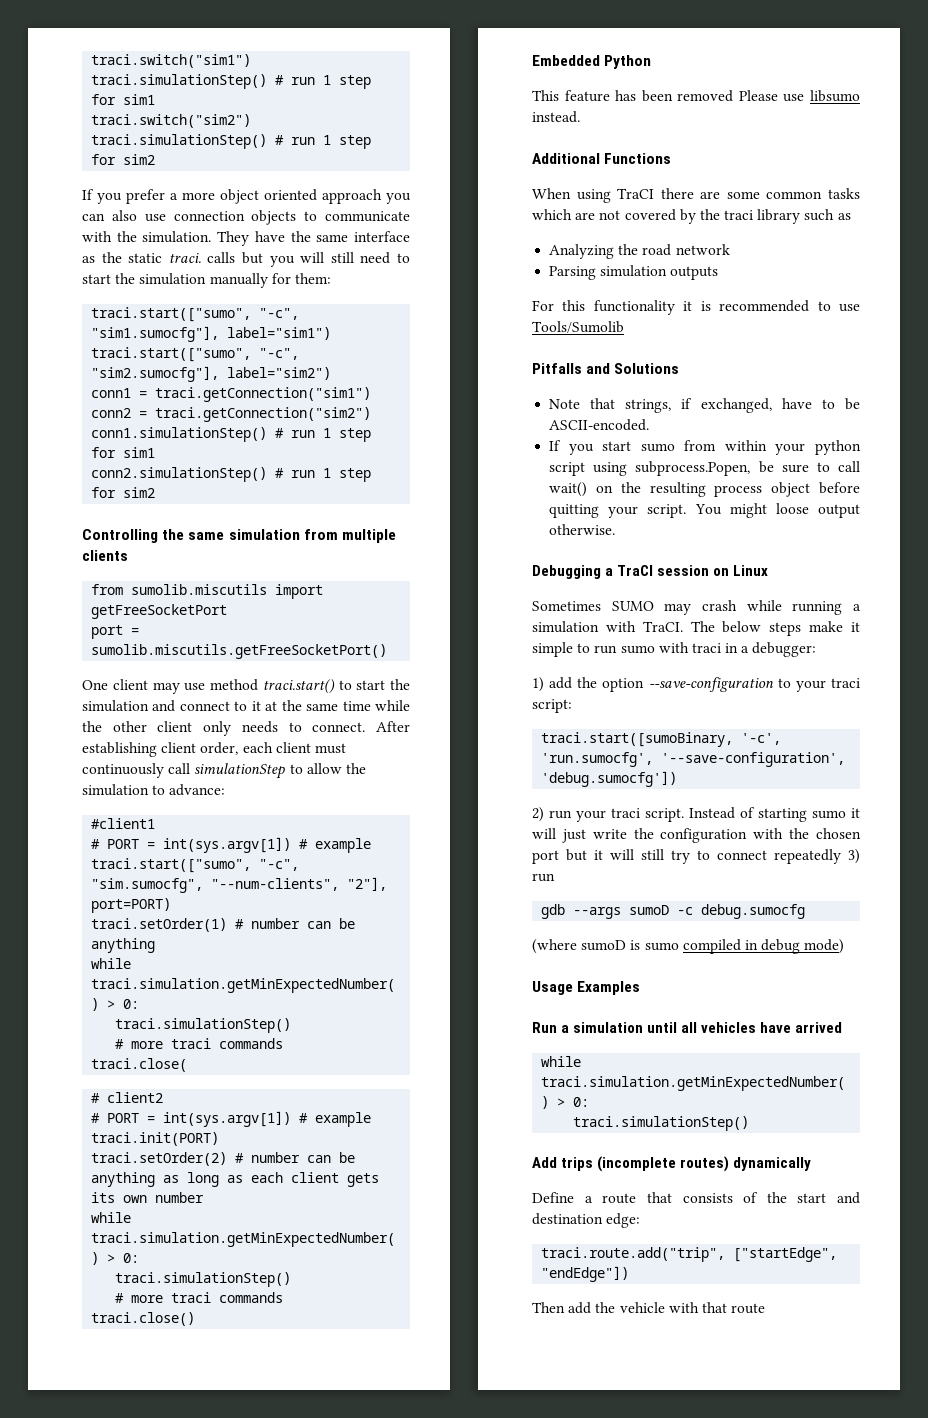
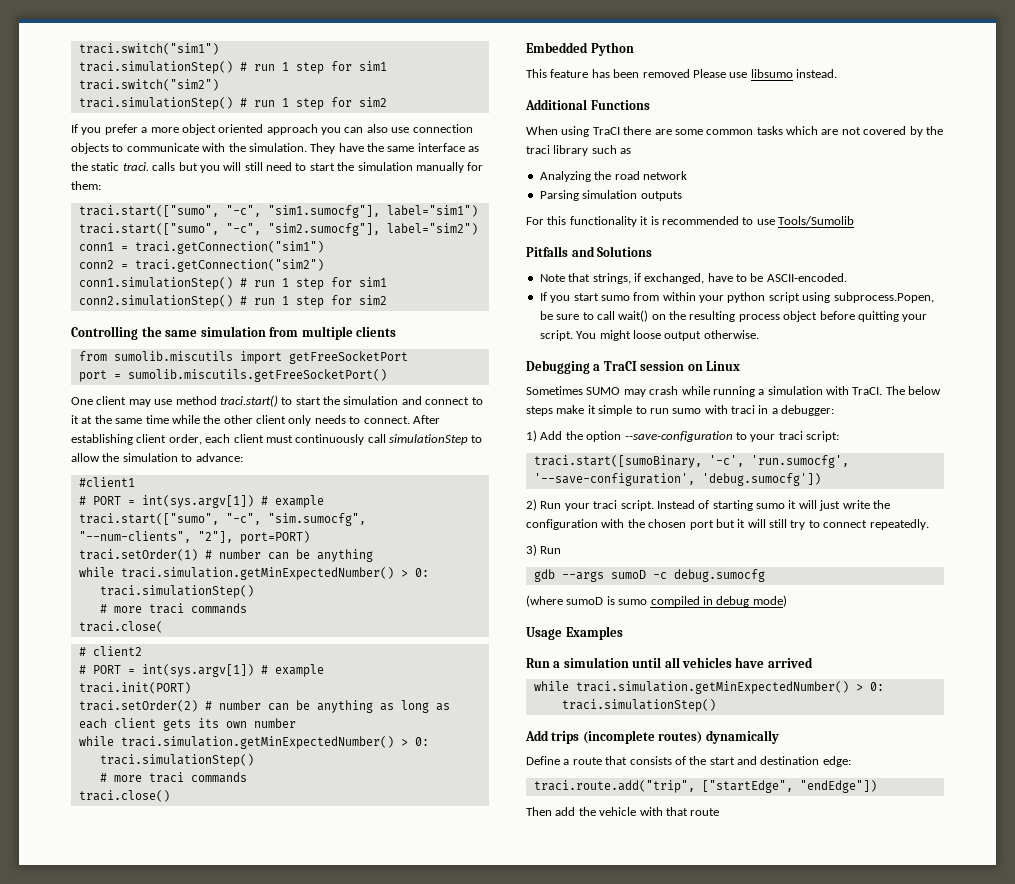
[549,677,573,689] add -> [540,431,563,440] Add
[549,810,572,819] run -> [540,501,562,509] Run
[774,849,860,864] [532,873,555,882] repeatedly 3) run -> [869,519,929,530] [526,544,562,556] repeatedly. // 3) Run

